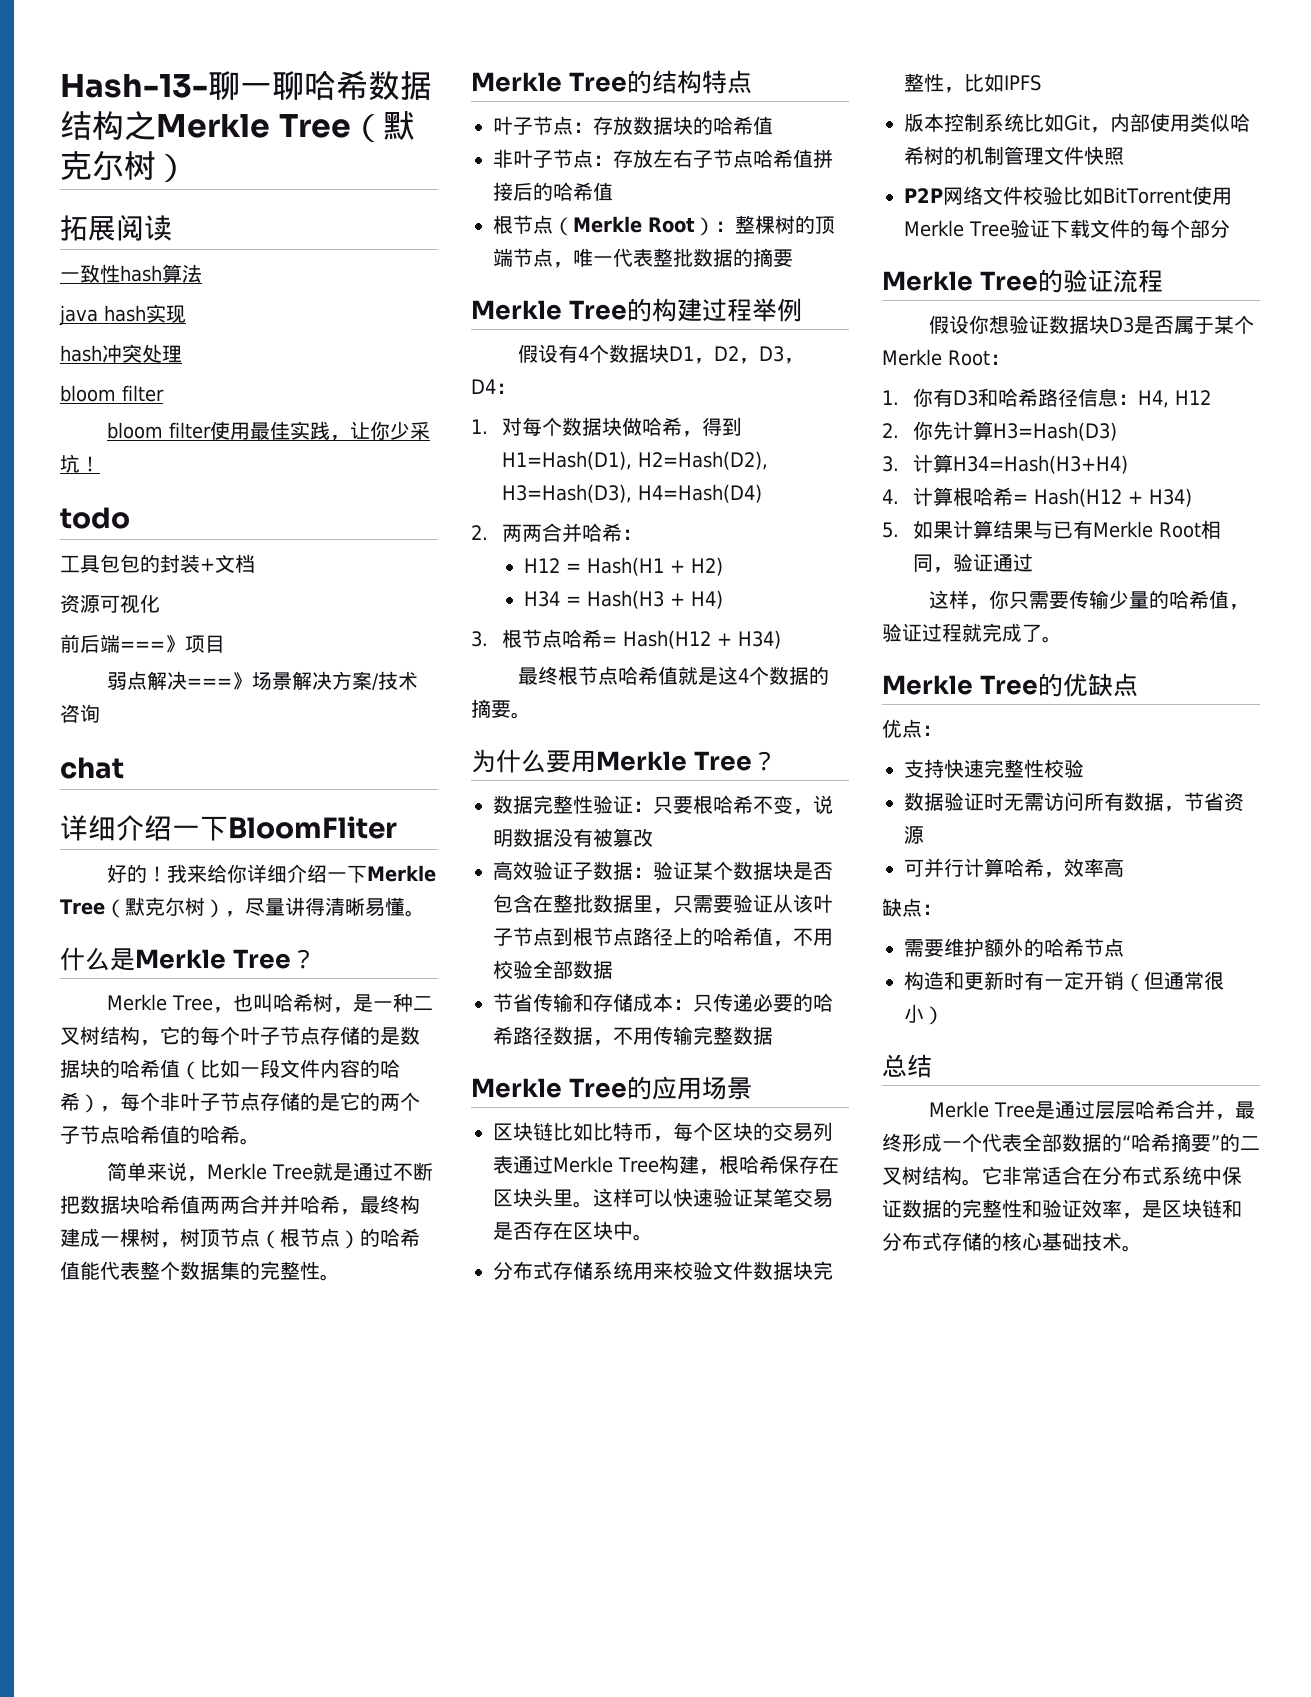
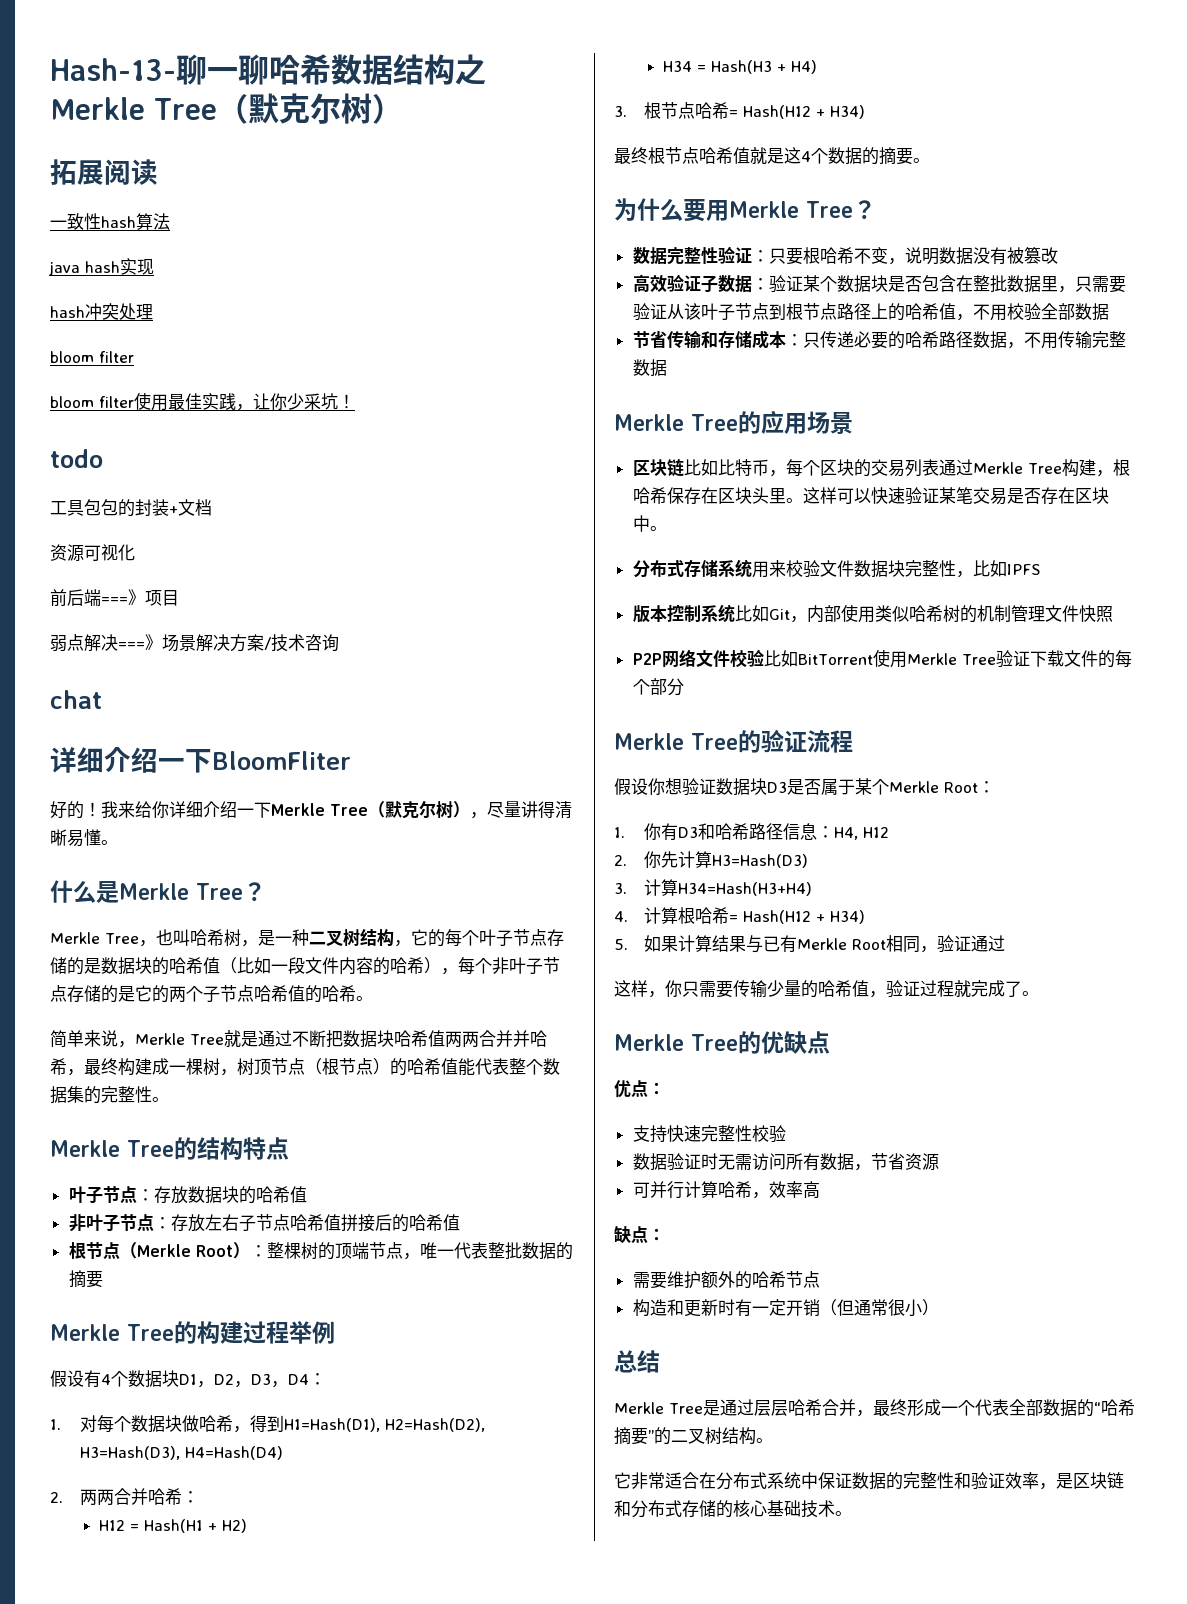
(982, 1182) none -> (773, 1440) //

